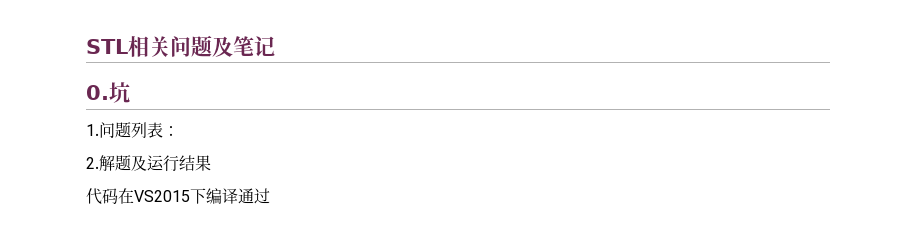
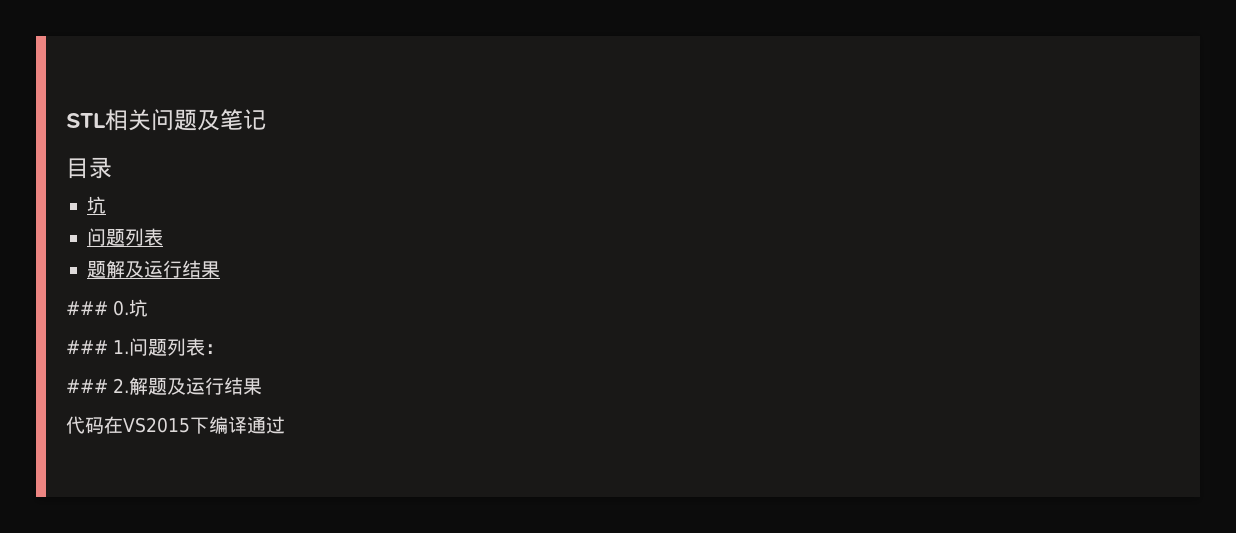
(275, 46) none -> [66,157,112,179] [86,196,106,214] [86,228,163,246] [86,260,220,278] [66,301,108,315] 目录 // 坑 // 问题列表 // 题解及运行结果 // ###
(130, 92) none -> [66,340,108,354] ###
(179, 131) none -> [66,379,108,393] ###

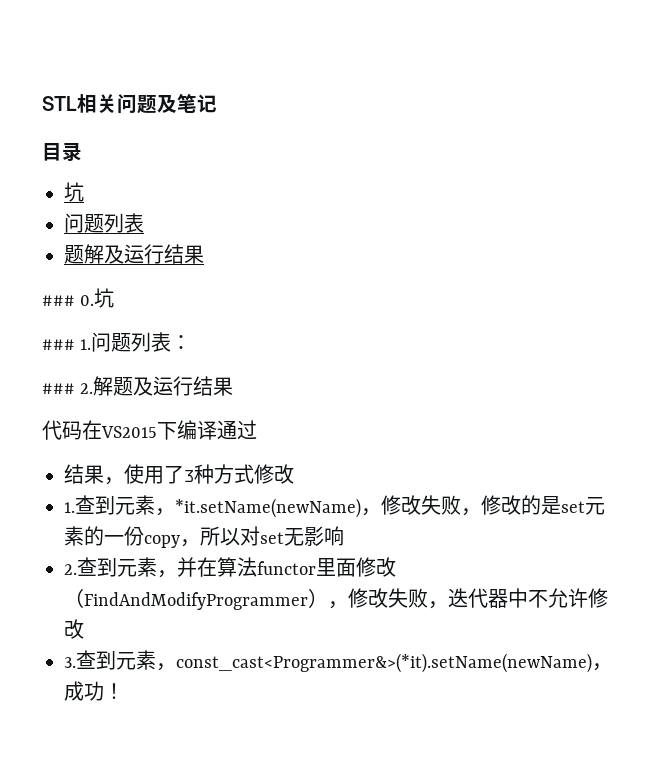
(285, 425) none -> [64,464,294,485] [64,495,605,518] [64,526,344,548] [64,557,396,578] [64,588,608,610] [64,619,84,639] [64,650,612,673] [64,681,124,701] // 结果，使用了3种方式修改 // 1.查到元素，*it.setName(newName)，修改失败，修改的是set元素的一份copy，所以对set无影响 // 2.查到元素，并在算法functor里面修改（FindAndModifyProgrammer），修改失败，迭代器中不允许修改 // 3.查到元素，const_cast<Programmer&>(*it).setName(newName)，成功！

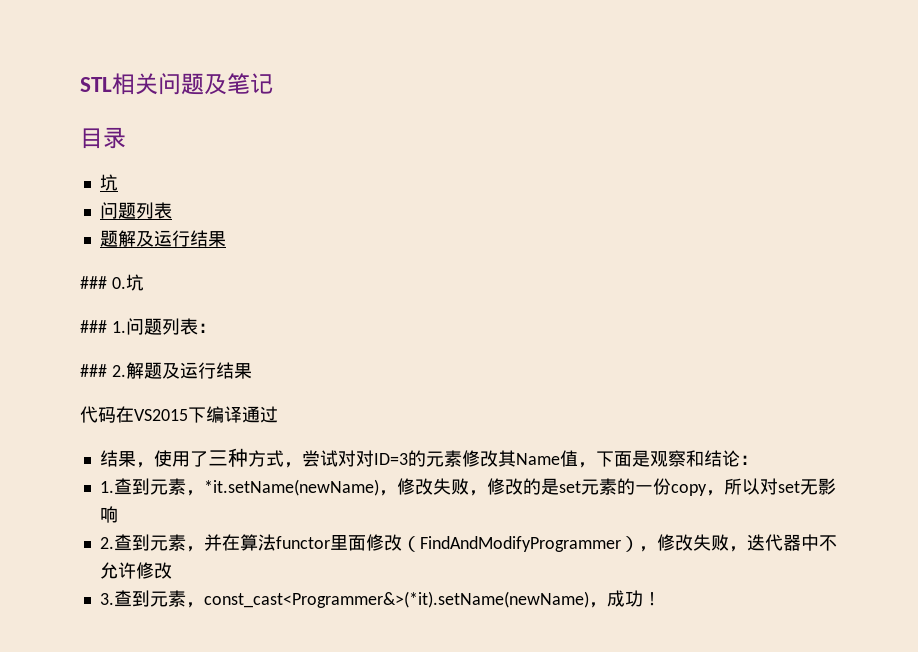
[184,464,294,484] 3种方式修改 -> [207,448,758,468] 三种方式，尝试对对ID=3的元素修改其Name值，下面是观察和结论：

